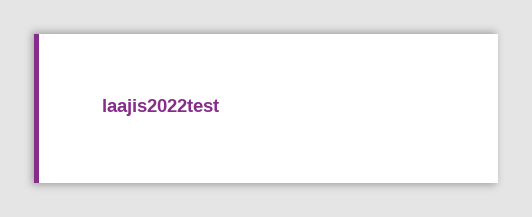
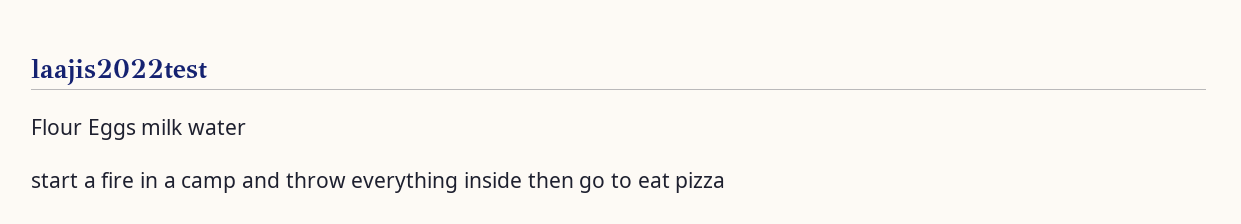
(219, 107) none -> [31,119,247,140] [31,172,726,193] // Flour Eggs milk water // start a fire in a camp and throw everything inside then go to eat pizza

